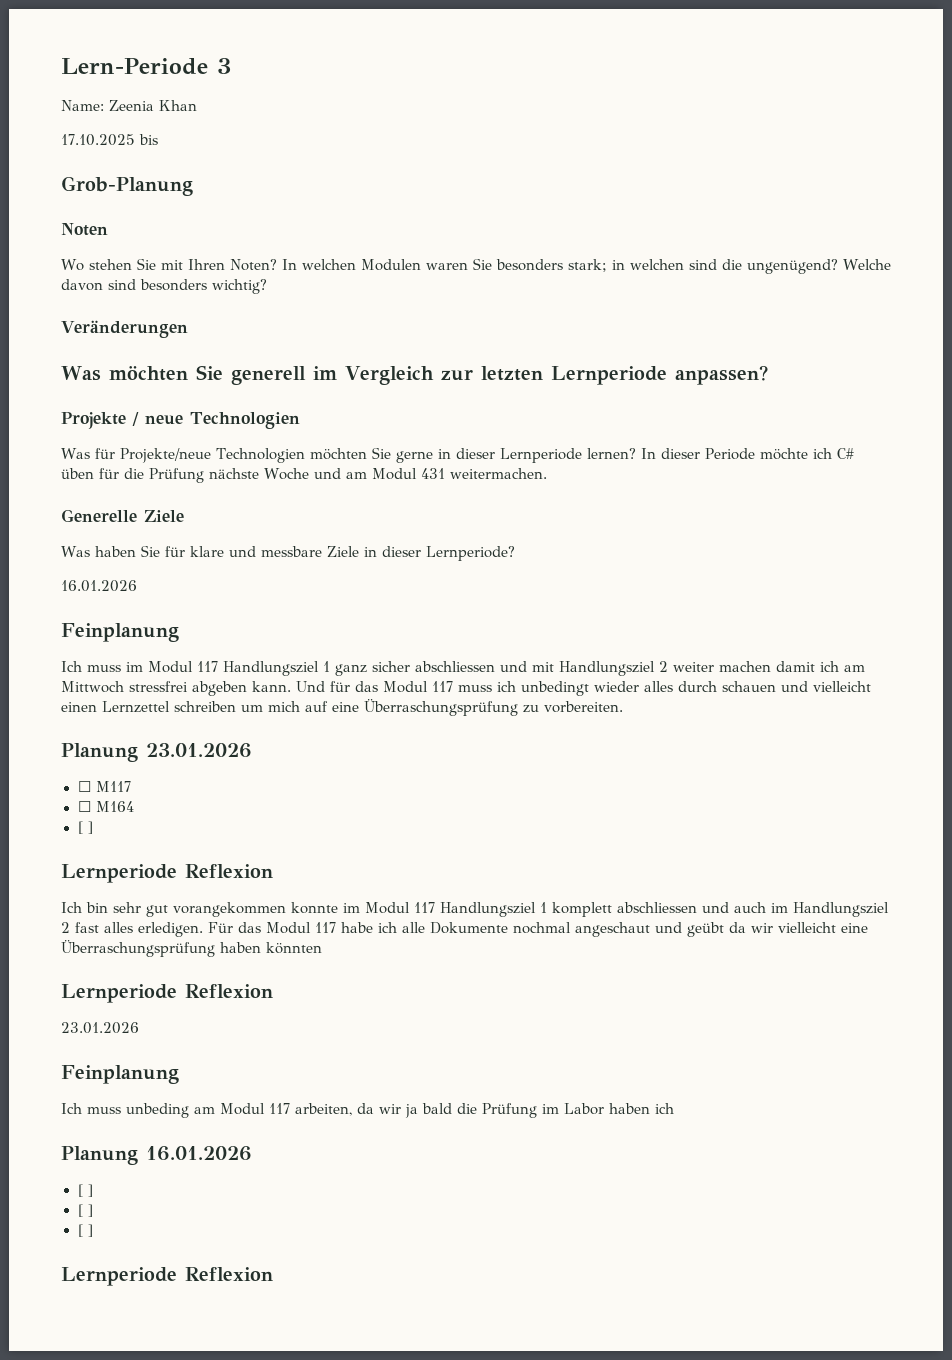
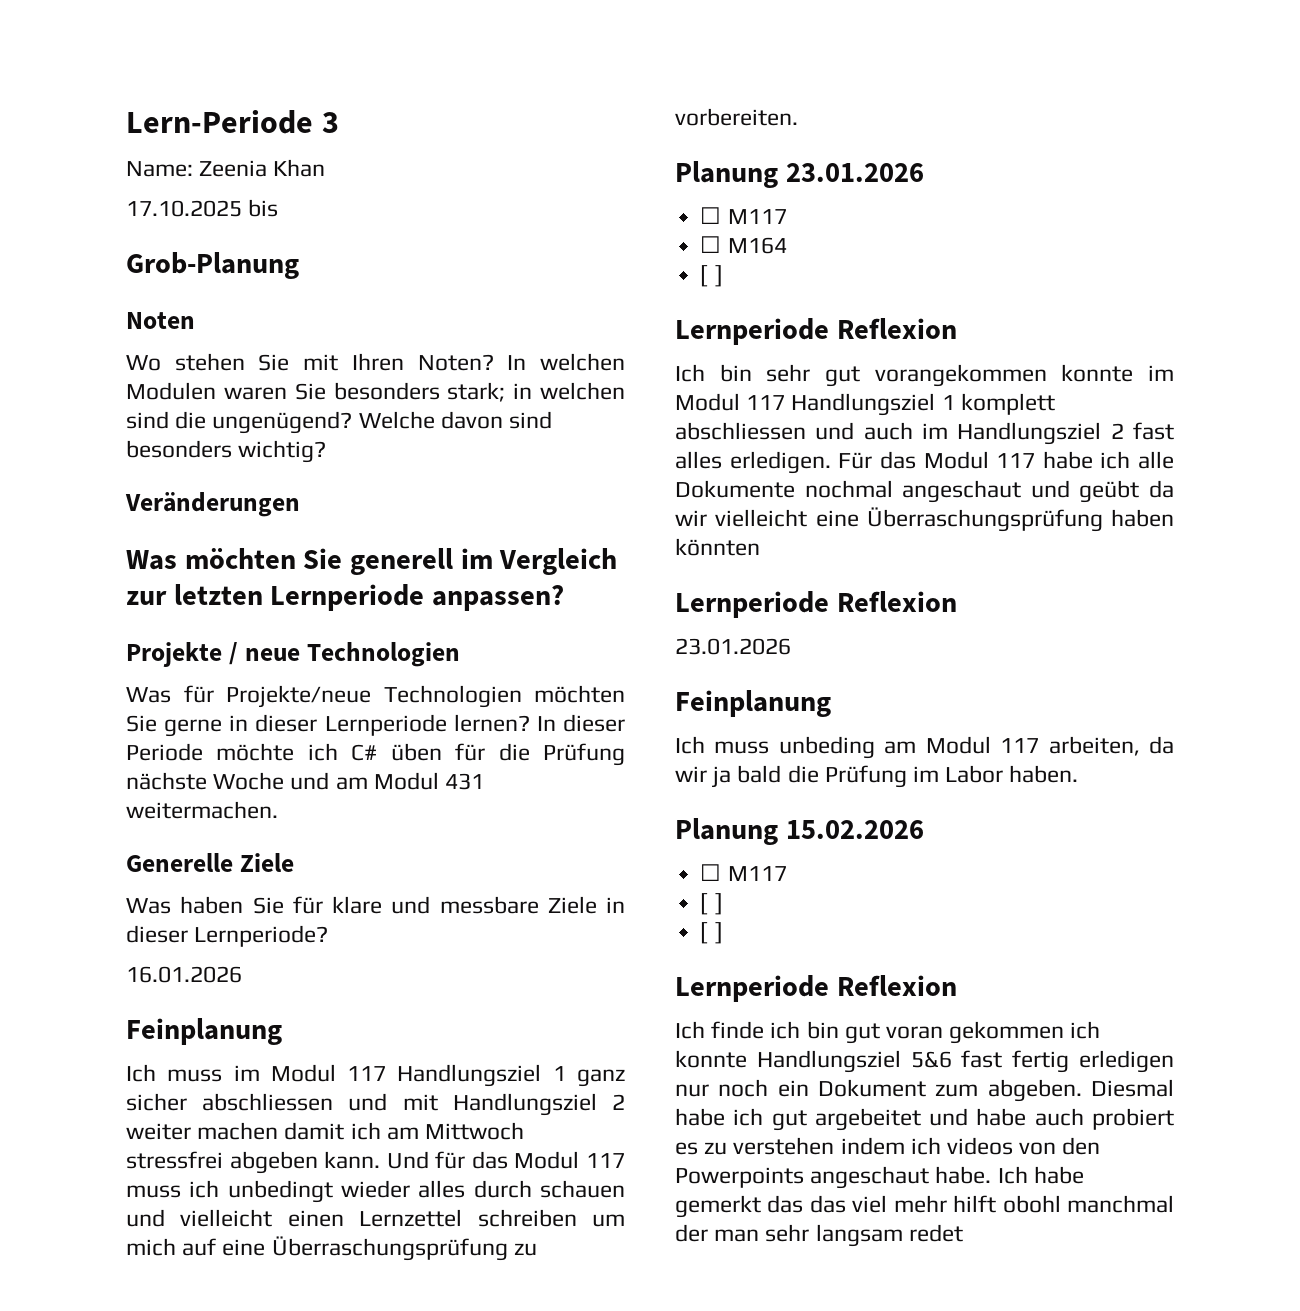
[609,1103,674,1114] [61,1146,252,1165] [77,1184,93,1197] haben ich // Planung 16.01.2026 // [ ] -> [1009,765,1079,783] [675,818,924,845] [700,864,787,881] haben. // Planung 15.02.2026 // ☐ M117
(273, 1274) none -> [675,1021,1101,1044] [675,1050,1174,1073] [675,1079,1174,1102] [675,1108,1174,1131] [675,1137,1101,1155] [675,1166,1084,1189] [675,1195,1174,1218] [675,1224,963,1247] // Ich finde ich bin gut voran gekommen ich konnte Handlungsziel 5&6 fast fertig erledigen nur noch ein Dokument zum abgeben. Diesmal habe ich gut argebeitet und habe auch probiert es zu verstehen indem ich videos von den Powerpoints angeschaut habe. Ich habe gemerkt das das viel mehr hilft obohl manchmal der man sehr langsam redet

